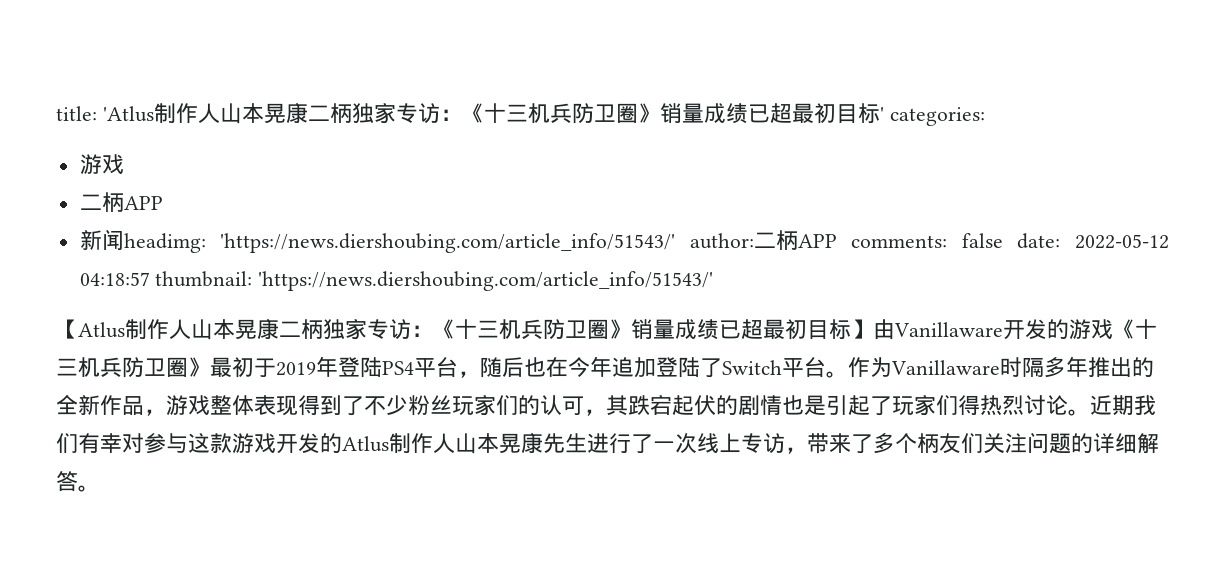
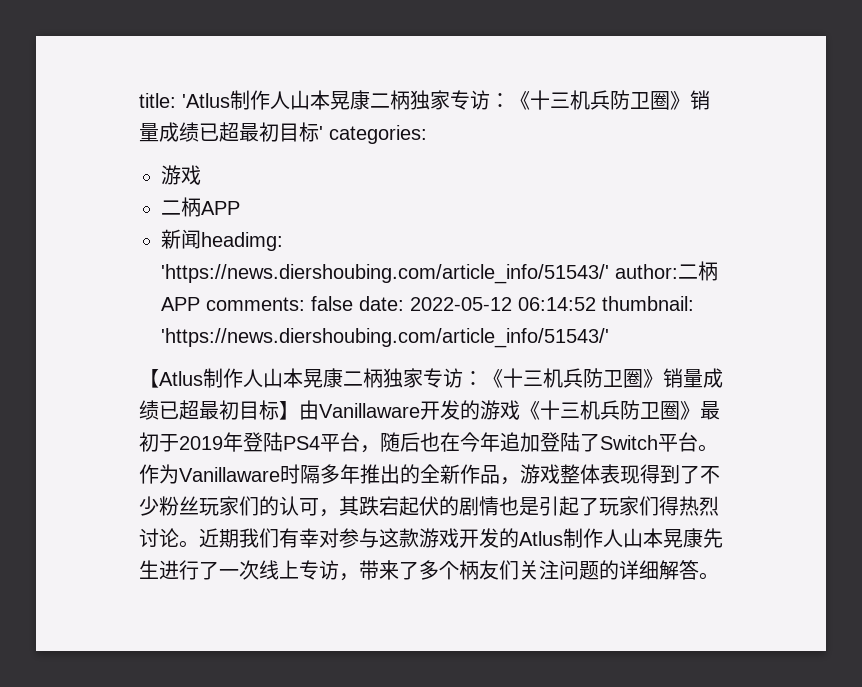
[79,272,150,286] 04:18:57 -> [518,297,596,311] 06:14:52

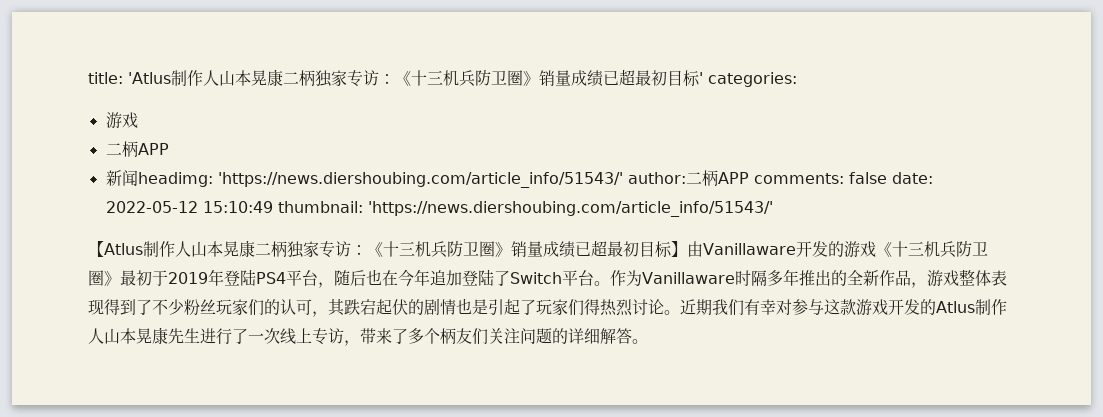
[518,297,596,311] 06:14:52 -> [202,201,273,213] 15:10:49

